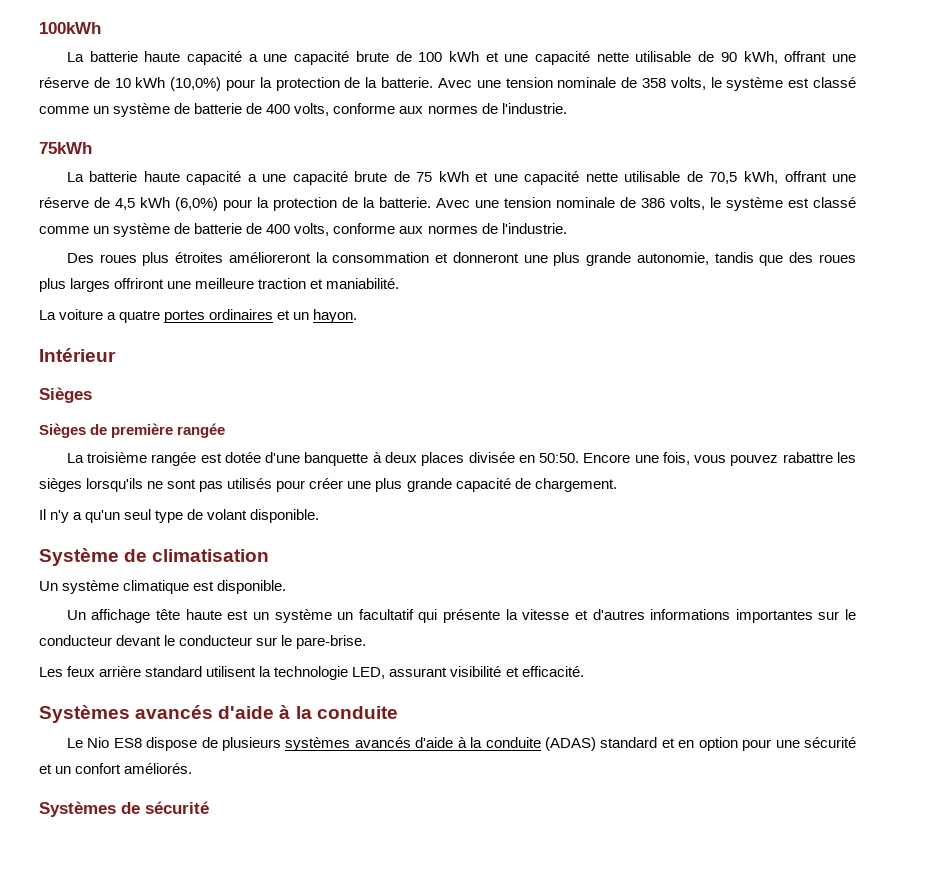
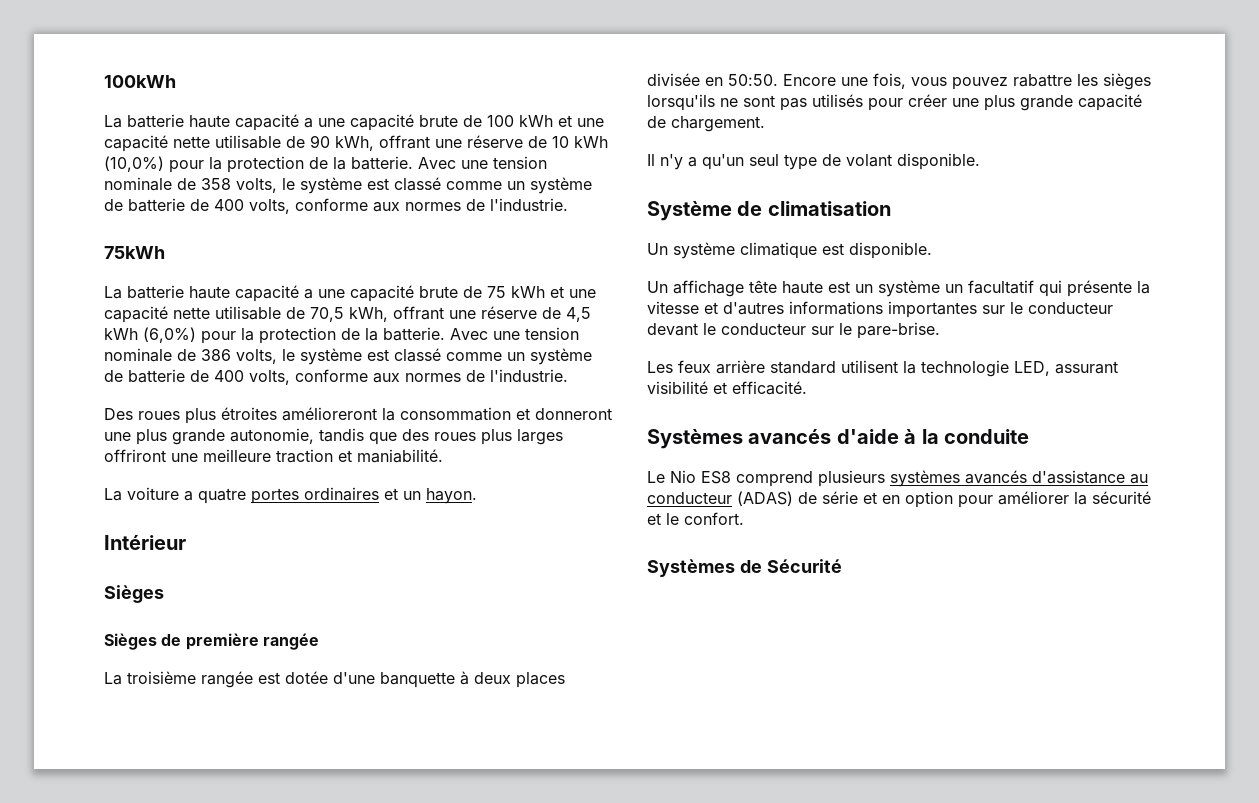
[146,737,218,751] dispose de -> [736,471,813,487] comprend
[415,737,856,751] [39,763,193,774] d'aide à la conduite (ADAS) standard et en option pour une sécurité et un confort améliorés. -> [1032,470,1148,484] [647,491,1151,508] [647,512,744,525] d'assistance au conducteur (ADAS) de série et en option pour améliorer la sécurité et le confort.
[145,801,209,814] sécurité -> [766,559,842,573] Sécurité

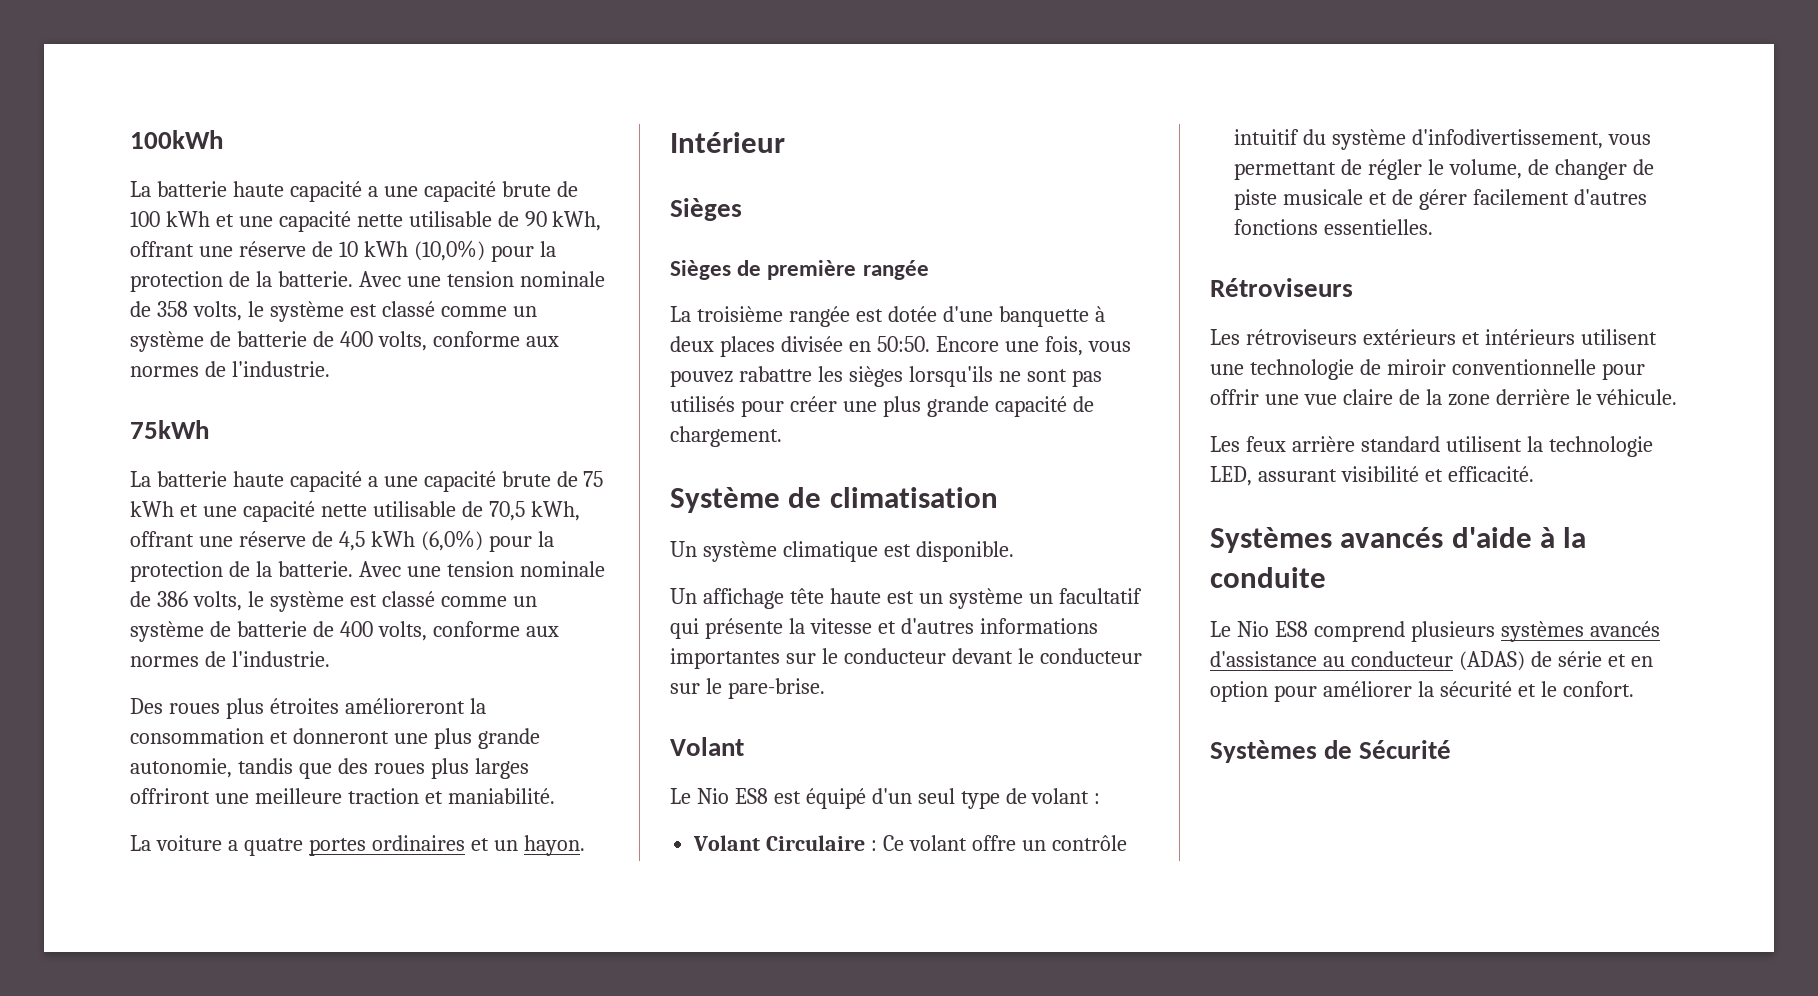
[647,153,980,170] // Il n'y a qu'un seul type de volant disponible. -> (782, 436) none
(940, 330) none -> [670,737,744,756] [670,788,1101,809] [693,835,1127,851] [1234,129,1651,150] [1234,159,1654,180] [1234,189,1647,210] [1234,219,1434,235] [1210,278,1353,297] [1210,329,1657,345] [1210,359,1645,380] [1210,389,1678,406] // Volant // Le Nio ES8 est équipé d'un seul type de volant : // Volant Circulaire : Ce volant offre un contrôle intuitif du système d'infodivertissement, vous permettant de régler le volume, de changer de piste musicale et de gérer facilement d'autres fonctions essentielles. // Rétroviseurs // Les rétroviseurs extérieurs et intérieurs utilisent une technologie de miroir conventionnelle pour offrir une vue claire de la zone derrière le véhicule.

